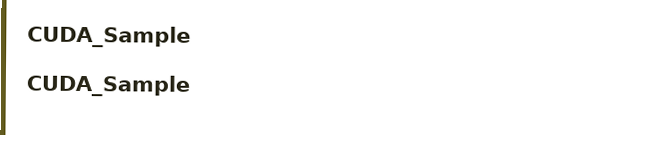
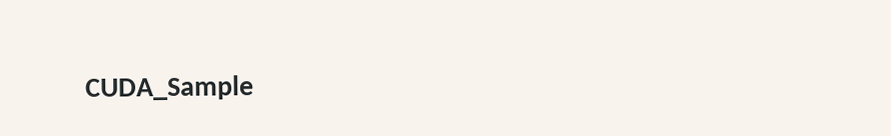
[27,25,191,48] [26,74,190,97] CUDA_Sample // CUDA_Sample -> [85,75,254,101] CUDA_Sample

